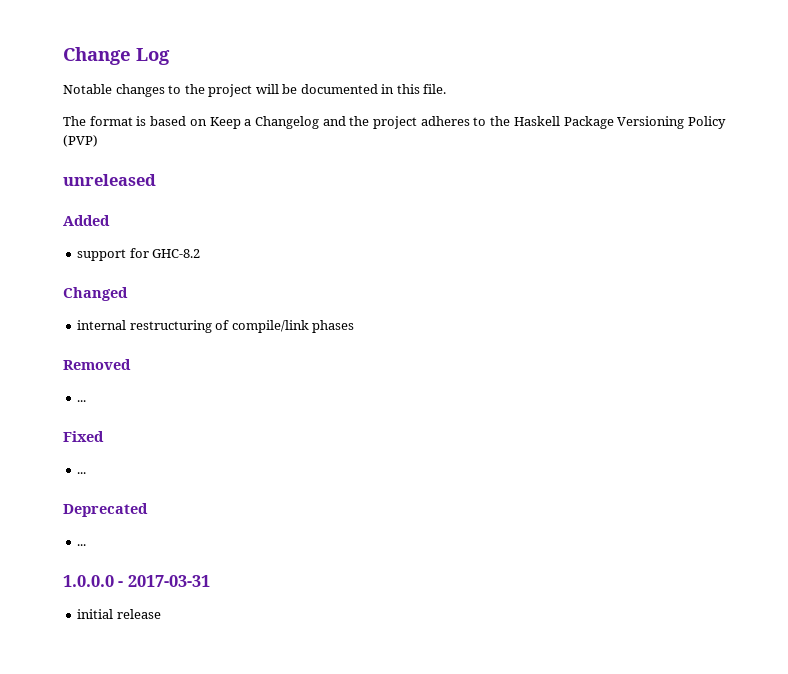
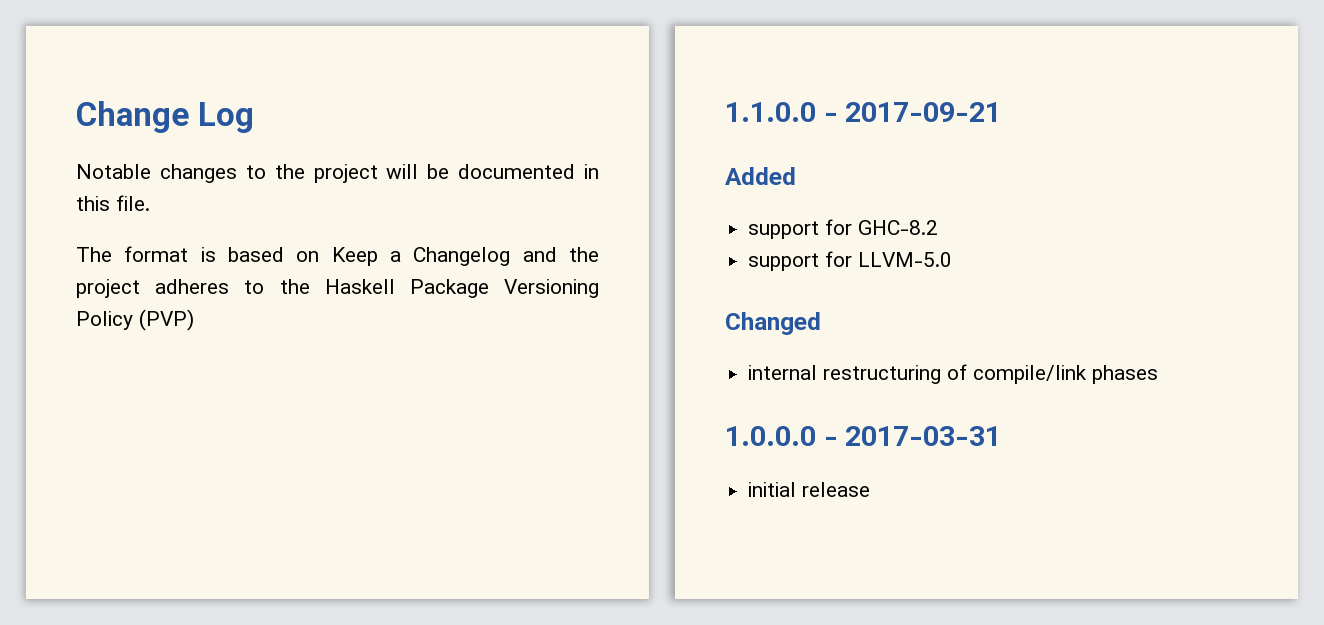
[63,174,156,186] unreleased -> [725,102,1002,122] 1.1.0.0 - 2017-09-21
(201, 253) none -> [748,251,953,271] // support for LLVM-5.0
[63,359,131,370] [77,400,87,402] [63,431,104,442] [77,472,87,474] [63,503,148,517] [77,544,87,546] // Removed // ... // Fixed // ... // Deprecated // ... -> (1159, 374) none

